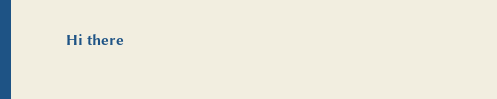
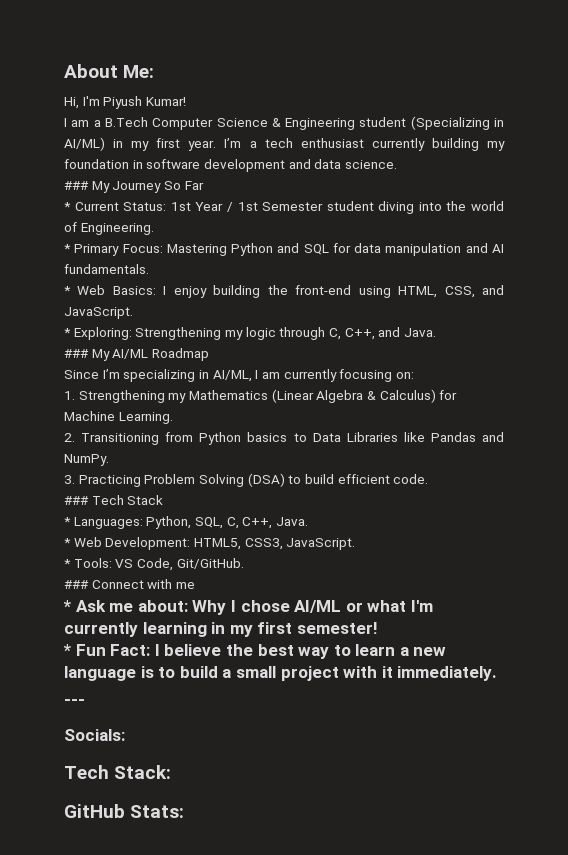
[66,34,125,45] Hi there -> [64,64,155,78] [64,96,186,109] [64,116,505,130] [64,137,505,151] [64,159,397,172] [64,181,204,193] [64,201,504,214] [64,222,154,235] [64,243,504,256] [64,264,149,274] [64,285,504,298] [64,307,133,319] [64,327,436,340] [64,348,209,361] [64,369,414,382] [64,389,458,403] [64,411,173,424] [64,432,505,445] [64,454,109,466] [64,473,429,487] [64,495,164,505] [64,516,308,529] [64,537,356,550] [64,558,244,571] [64,579,195,589] [63,600,433,615] [64,622,378,637] [63,644,447,659] [64,666,498,681] [64,699,85,705] [64,729,125,741] [64,765,172,779] [64,804,185,818] About Me: // Hi, I'm Piyush Kumar! // I am a B.Tech Computer Science & Engineering student (Specializing in AI/ML) in my first year. I’m a tech enthusiast currently building my foundation in software development and data science. // ### My Journey So Far // * Current Status: 1st Year / 1st Semester student diving into the world of Engineering. // * Primary Focus: Mastering Python and SQL for data manipulation and AI fundamentals. // * Web Basics: I enjoy building the front-end using HTML, CSS, and JavaScript. // * Exploring: Strengthening my logic through C, C++, and Java. // ### My AI/ML Roadmap // Since I’m specializing in AI/ML, I am currently focusing on: // 1. Strengthening my Mathematics (Linear Algebra & Calculus) for Machine Learning. // 2. Transitioning from Python basics to Data Libraries like Pandas and NumPy. // 3. Practicing Problem Solving (DSA) to build efficient code. // ### Tech Stack // * Languages: Python, SQL, C, C++, Java. // * Web Development: HTML5, CSS3, JavaScript. // * Tools: VS Code, Git/GitHub. // ### Connect with me // * Ask me about: Why I chose AI/ML or what I'm currently learning in my first semester! // * Fun Fact: I believe the best way to learn a new language is to build a small project with it immediately. // --- // Socials: // Tech Stack: // GitHub Stats:

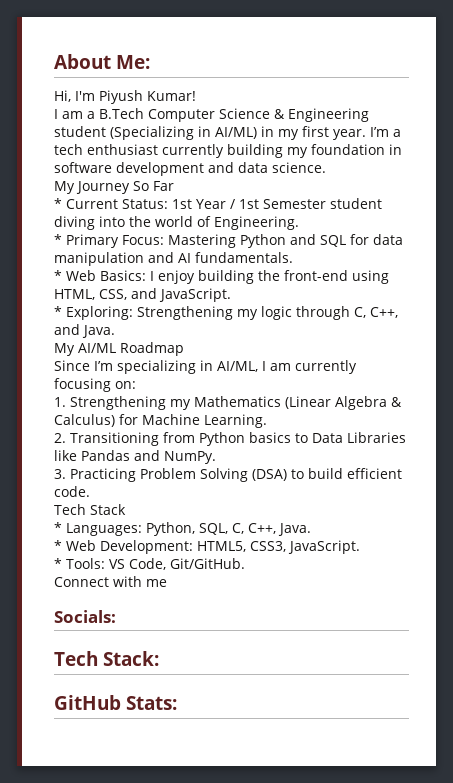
[64,181,89,190] ### -> (326, 167) none
[64,349,89,358] ### -> (115, 331) none
[64,496,89,505] ### -> (90, 491) none
[64,580,89,589] ### -> (245, 563) none
[63,600,433,615] [64,622,378,637] [63,644,447,659] [64,666,498,681] [64,699,85,705] // * Ask me about: Why I chose AI/ML or what I'm currently learning in my first semester! // * Fun Fact: I believe the best way to learn a new language is to build a small project with it immediately. // --- -> (167, 583) none

